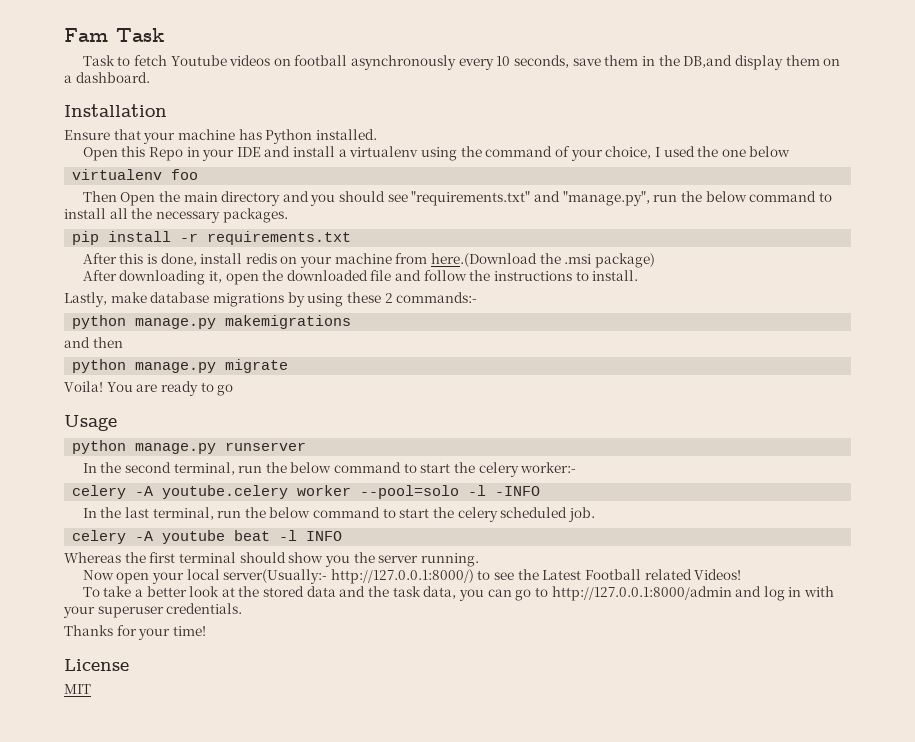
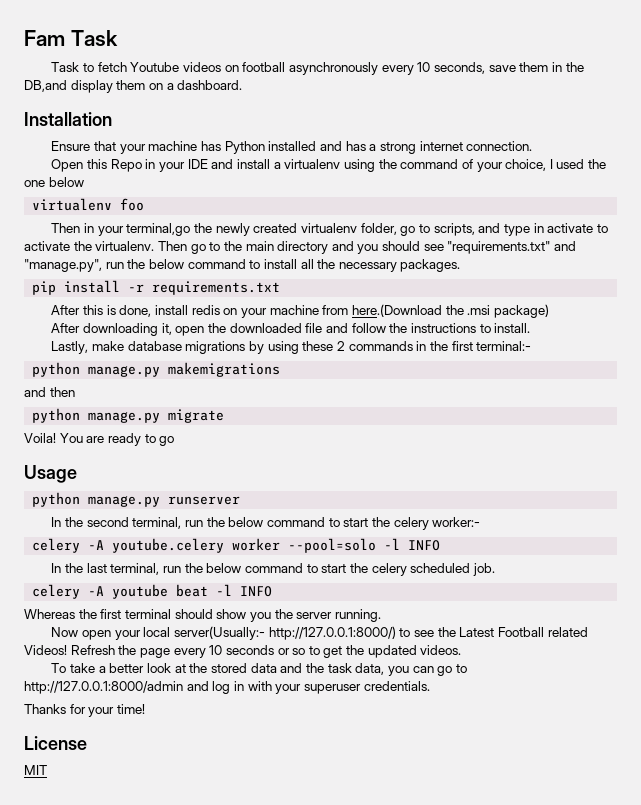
[315,129,377,140] installed. -> [268,141,533,154] installed and has a strong internet connection.
[120,192,156,206] Open -> [84,223,608,236] [24,241,221,254] in your terminal,go the newly created virtualenv folder, go to scripts, and type in activate to activate the virtualenv. Then go to
[396,292,478,303] commands:- -> [348,341,532,351] commands in the first terminal:-
[495,486,541,496] -INFO -> [408,540,441,551] INFO
(742, 574) none -> [70,645,462,658] Refresh the page every 10 seconds or so to get the updated videos.

